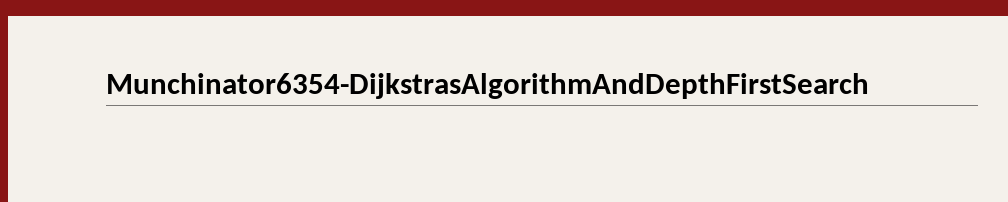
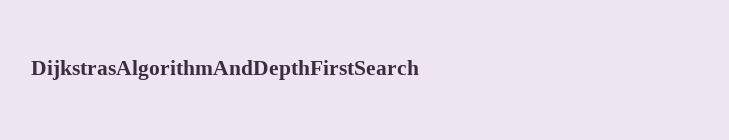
[106,73,869,99] Munchinator6354-DijkstrasAlgorithmAndDepthFirstSearch -> [31,60,419,80] DijkstrasAlgorithmAndDepthFirstSearch

